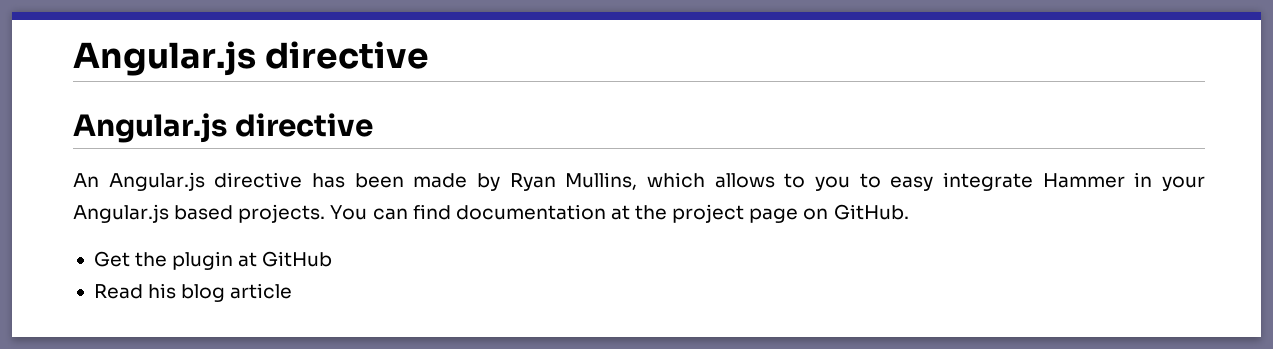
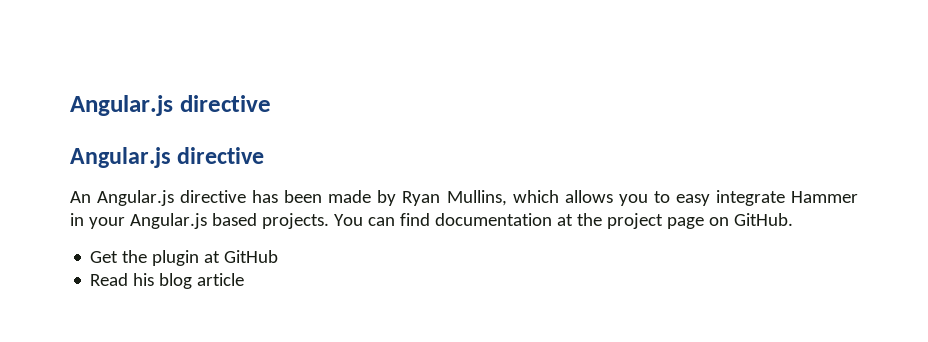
[784,173,806,188] to -> (613, 196) none

